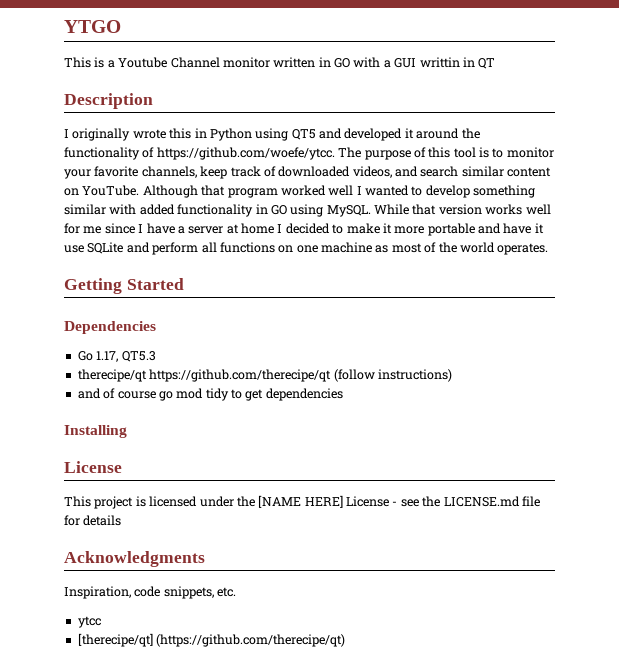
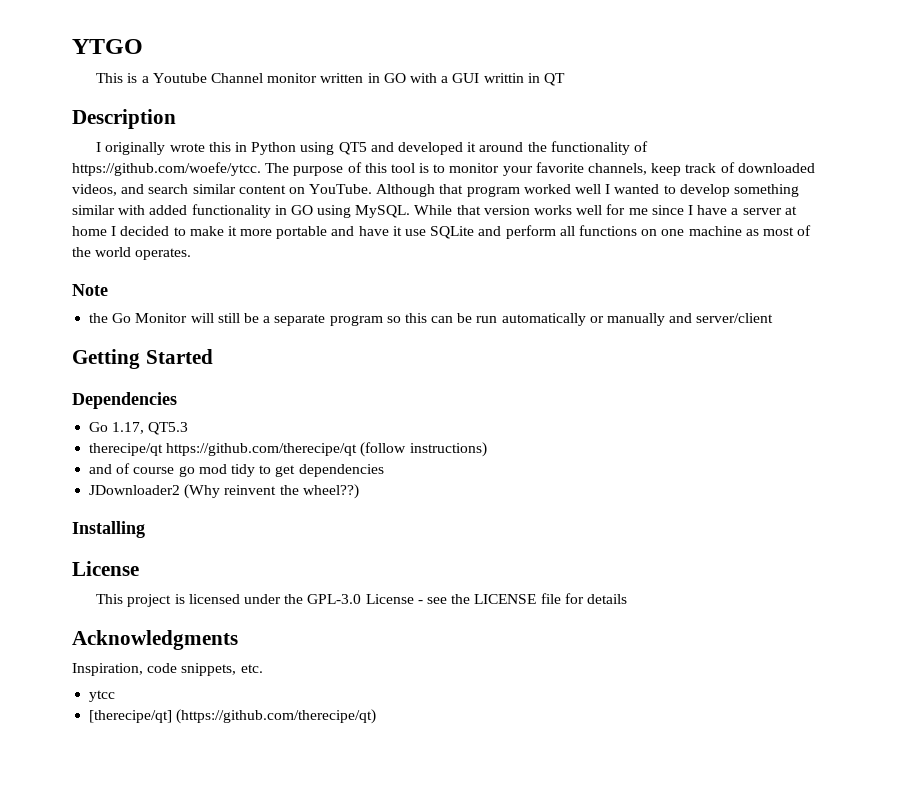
(549, 249) none -> [72,284,108,296] [89,313,774,326] // Note // the Go Monitor will still be a separate program so this can be run automatically or manually and server/client
(343, 394) none -> [89,484,359,499] // JDownloader2 (Why reinvent the wheel??)
[258,495,343,508] [NAME HERE] -> [307,594,362,604] GPL-3.0
[443,496,520,507] LICENSE.md -> [474,594,537,604] LICENSE

